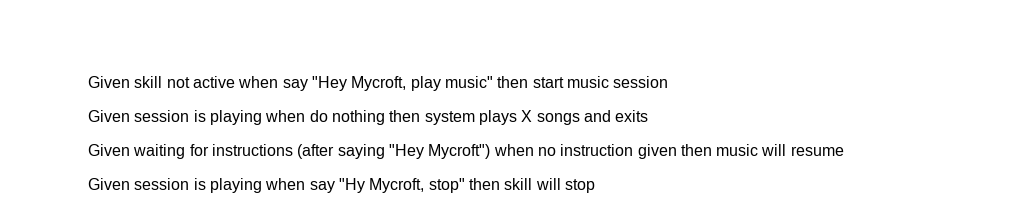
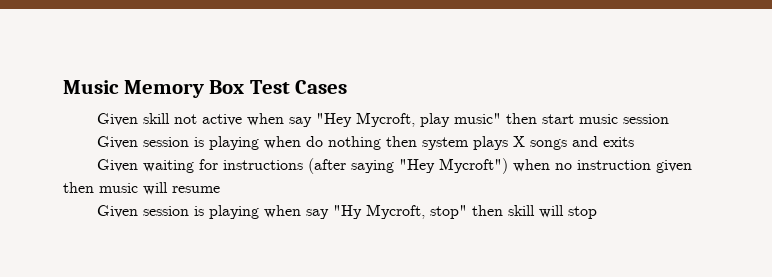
(88, 82) none -> [63,80,348,98] Music Memory Box Test Cases //

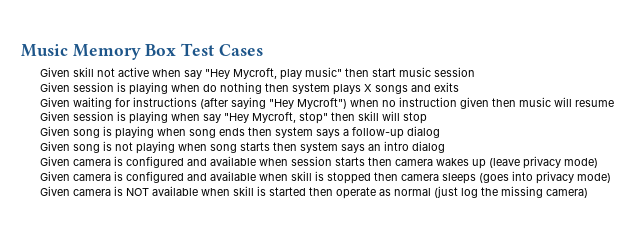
[333,205,363,219] "Hy -> [223,113,249,123] "Hey
(598, 212) none -> [39,126,440,139] [39,141,445,154] [39,156,598,169] [39,171,611,184] [39,186,588,199] // Given song is playing when song ends then system says a follow-up dialog // Given song is not playing when song starts then system says an intro dialog // Given camera is configured and available when session starts then camera wakes up (leave privacy mode) // Given camera is configured and available when skill is stopped then camera sleeps (goes into privacy mode) // Given camera is NOT available when skill is started then operate as normal (just log the missing camera)

